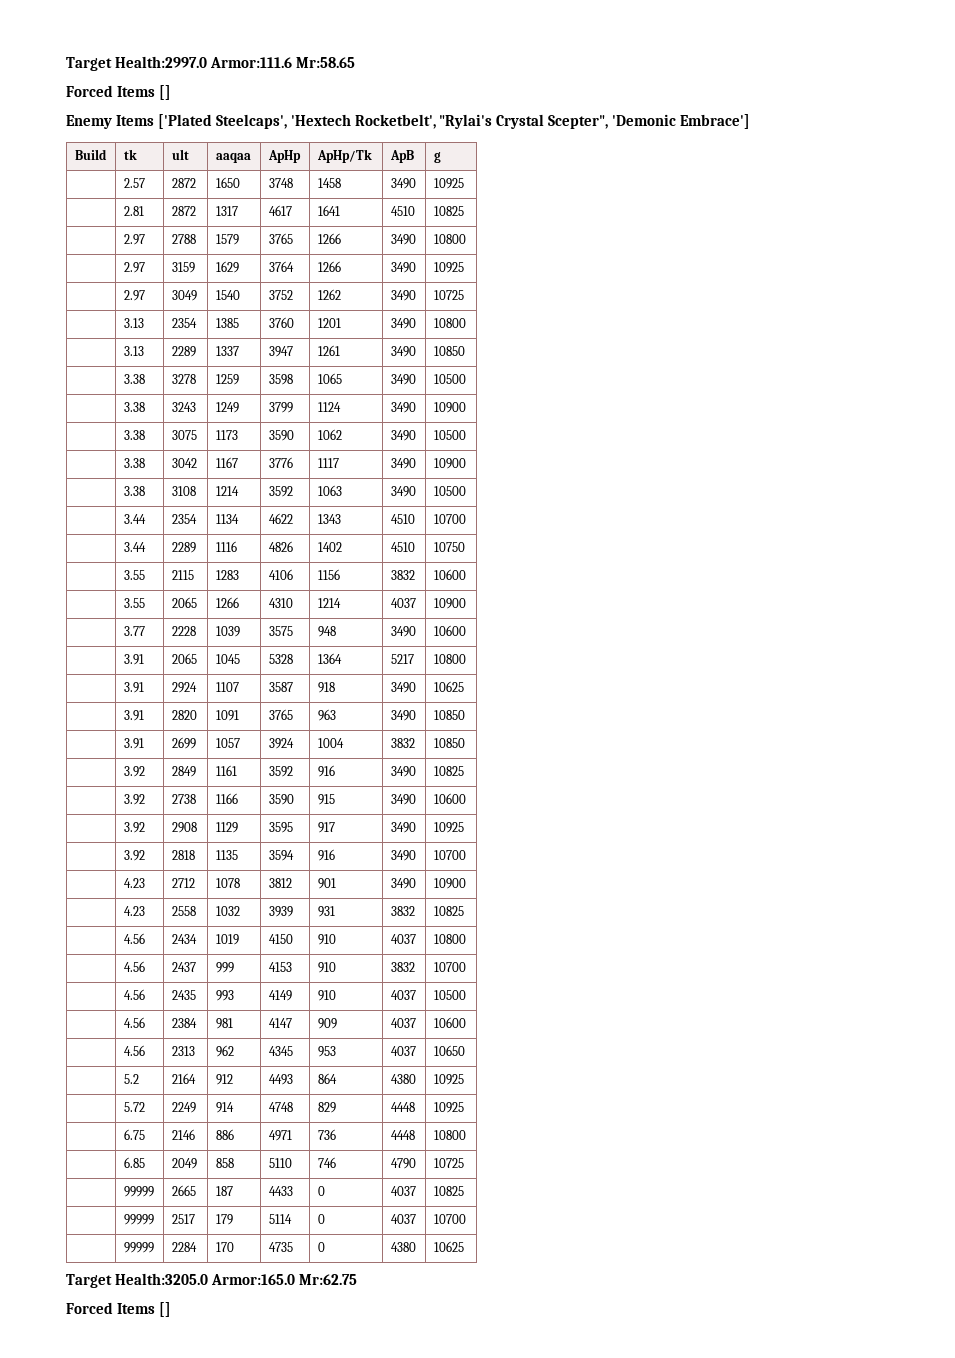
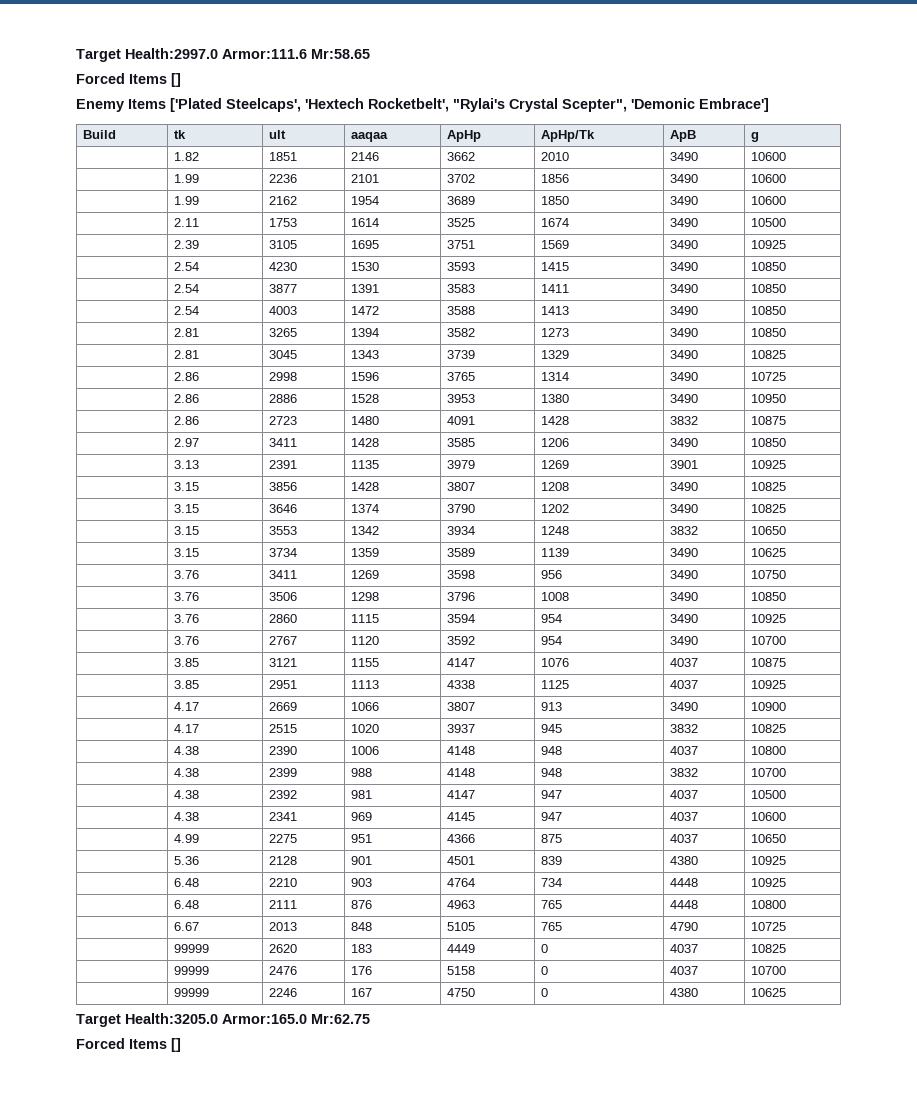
[123,178,145,188] [171,178,196,188] [215,177,240,188] [268,178,293,188] [317,178,341,188] [390,178,416,189] [433,178,464,189] [123,206,144,216] [171,206,196,216] [215,206,238,216] [268,205,292,216] [317,205,340,216] [390,206,415,216] [433,206,464,216] [123,234,145,245] [171,234,196,244] [215,234,239,245] [268,233,293,244] [317,233,341,244] [390,234,416,245] [433,234,466,244] [123,262,145,273] [171,262,195,273] [215,261,239,273] [268,261,294,272] [317,261,341,272] [390,262,416,273] [433,262,464,273] [123,290,145,301] [171,290,197,301] [215,290,240,300] [268,290,293,300] [317,289,341,300] [390,290,416,301] [433,290,464,300] [123,318,144,328] [171,318,197,328] [215,318,239,328] [268,317,294,328] [317,318,341,328] [390,318,416,329] [433,318,466,328] [123,346,144,356] [171,346,196,357] [215,346,239,356] [268,346,293,357] [317,345,340,356] [390,346,416,357] [433,346,465,356] [123,374,145,384] [171,374,196,384] [215,374,239,385] [268,374,293,385] [317,373,342,384] [390,374,416,385] [433,374,466,384] [123,402,145,412] [171,402,196,412] [215,402,239,413] [268,402,293,413] [317,402,341,412] [390,402,416,413] [433,402,466,413] [123,430,145,440] [171,430,197,440] [215,430,238,440] [268,430,294,441] [317,429,342,440] [390,430,416,441] [433,430,466,440] [123,458,145,468] [171,458,197,468] [215,457,238,468] [268,457,293,468] [317,458,339,468] [390,458,416,469] [433,458,466,469] [123,486,145,496] [171,486,196,496] [215,486,239,496] [268,486,293,497] [317,485,342,496] [390,486,416,497] [433,486,466,496] [123,514,146,524] [171,514,197,524] [215,514,239,524] [268,513,293,524] [317,514,341,524] [390,514,415,524] [433,514,466,524] [123,542,146,552] [171,542,196,553] [215,541,237,552] [268,541,293,552] [317,542,342,552] [390,542,415,552] [433,542,465,552] [123,570,145,580] [171,570,194,580] [215,570,239,580] [268,569,293,580] [317,569,340,580] [390,570,415,580] [433,569,466,580] [123,598,145,608] [171,597,197,608] [215,597,239,608] [268,598,293,608] [317,598,341,608] [390,598,416,608] [433,598,466,609] [123,626,145,636] [171,626,196,636] [215,626,240,637] [268,626,293,636] [317,626,336,637] [390,626,416,637] [433,625,466,636] [123,654,144,665] [171,653,197,664] [215,654,240,664] [268,654,293,664] [317,653,342,664] [390,654,414,664] [433,654,466,664] [123,682,144,693] [171,682,197,693] [215,682,239,692] [268,682,293,692] [317,682,335,693] [390,682,416,693] [433,681,464,692] [123,710,144,721] [171,710,197,720] [215,710,239,721] [268,709,293,720] [317,709,336,721] [390,710,416,721] [433,710,465,720] [123,738,144,749] [171,737,196,749] [215,738,240,748] [268,738,294,749] [317,738,344,748] [390,738,415,748] [433,738,465,748] [123,766,145,777] [171,766,196,777] [215,765,237,776] [268,766,293,777] [317,765,335,777] [390,766,416,777] [433,766,464,776] [123,794,145,805] [171,794,196,804] [215,793,238,804] [268,794,294,805] [317,794,335,805] [390,794,416,805] [433,793,466,804] [123,822,145,833] [171,822,197,833] [215,822,238,833] [268,822,293,833] [317,822,335,833] [390,822,416,833] [433,822,464,833] [123,850,145,861] [171,850,195,860] [215,850,238,860] [268,850,294,861] [317,849,335,861] [390,850,416,861] [433,850,466,860] [123,878,145,888] [171,878,195,888] [215,878,240,888] [268,878,292,888] [317,878,336,889] [390,878,416,889] [433,878,466,889] [123,906,145,916] [171,906,196,916] [215,906,240,916] [268,906,293,917] [317,906,335,917] [390,906,415,916] [433,906,464,916] [123,933,145,944] [171,934,197,944] [215,934,239,945] [268,934,293,944] [317,934,336,945] [390,934,416,944] [433,934,466,944] [123,961,145,972] [171,962,196,972] [215,962,234,973] [268,962,292,972] [317,962,336,973] [390,962,415,972] [433,962,466,972] [123,989,145,1000] [171,990,196,1000] [215,990,234,1001] [268,990,292,1001] [317,990,336,1001] [390,990,416,1000] [433,990,466,1000] [123,1017,145,1028] [171,1018,197,1028] [215,1018,233,1029] [268,1018,292,1028] [317,1018,337,1029] [390,1018,416,1028] [433,1017,466,1028] [123,1045,145,1056] [171,1046,195,1056] [215,1045,234,1057] [268,1046,293,1056] [317,1046,336,1057] [390,1046,416,1056] [433,1045,465,1056] [123,1074,139,1084] [171,1073,196,1084] [215,1074,233,1085] [268,1074,293,1085] [317,1073,337,1084] [390,1074,416,1084] [433,1074,464,1085] [123,1102,145,1112] [171,1102,196,1113] [215,1102,234,1113] [268,1102,293,1112] [317,1102,336,1113] [390,1102,415,1112] [433,1102,464,1113] [123,1129,145,1140] [171,1129,195,1140] [215,1129,234,1140] [268,1130,292,1141] [317,1129,336,1140] [390,1130,415,1140] [433,1130,466,1140] [123,1157,145,1168] [171,1158,197,1169] [215,1158,234,1168] [268,1158,292,1168] [317,1157,336,1168] 2.57 | 2872 | 1650 | 3748 | 1458 | 3490 | 10925 // | 2.81 | 2872 | 1317 | 4617 | 1641 | 4510 | 10825 // | 2.97 | 2788 | 1579 | 3765 | 1266 | 3490 | 10800 // | 2.97 | 3159 | 1629 | 3764 | 1266 | 3490 | 10925 // | 2.97 | 3049 | 1540 | 3752 | 1262 | 3490 | 10725 // | 3.13 | 2354 | 1385 | 3760 | 1201 | 3490 | 10800 // | 3.13 | 2289 | 1337 | 3947 | 1261 | 3490 | 10850 // | 3.38 | 3278 | 1259 | 3598 | 1065 | 3490 | 10500 // | 3.38 | 3243 | 1249 | 3799 | 1124 | 3490 | 10900 // | 3.38 | 3075 | 1173 | 3590 | 1062 | 3490 | 10500 // | 3.38 | 3042 | 1167 | 3776 | 1117 | 3490 | 10900 // | 3.38 | 3108 | 1214 | 3592 | 1063 | 3490 | 10500 // | 3.44 | 2354 | 1134 | 4622 | 1343 | 4510 | 10700 // | 3.44 | 2289 | 1116 | 4826 | 1402 | 4510 | 10750 // | 3.55 | 2115 | 1283 | 4106 | 1156 | 3832 | 10600 // | 3.55 | 2065 | 1266 | 4310 | 1214 | 4037 | 10900 // | 3.77 | 2228 | 1039 | 3575 | 948 | 3490 | 10600 // | 3.91 | 2065 | 1045 | 5328 | 1364 | 5217 | 10800 // | 3.91 | 2924 | 1107 | 3587 | 918 | 3490 | 10625 // | 3.91 | 2820 | 1091 | 3765 | 963 | 3490 | 10850 // | 3.91 | 2699 | 1057 | 3924 | 1004 | 3832 | 10850 // | 3.92 | 2849 | 1161 | 3592 | 916 | 3490 | 10825 // | 3.92 | 2738 | 1166 | 3590 | 915 | 3490 | 10600 // | 3.92 | 2908 | 1129 | 3595 | 917 | 3490 | 10925 // | 3.92 | 2818 | 1135 | 3594 | 916 | 3490 | 10700 // | 4.23 | 2712 | 1078 | 3812 | 901 | 3490 | 10900 // | 4.23 | 2558 | 1032 | 3939 | 931 | 3832 | 10825 // | 4.56 | 2434 | 1019 | 4150 | 910 | 4037 | 10800 // | 4.56 | 2437 | 999 | 4153 | 910 | 3832 | 10700 // | 4.56 | 2435 | 993 | 4149 | 910 | 4037 | 10500 // | 4.56 | 2384 | 981 | 4147 | 909 | 4037 | 10600 // | 4.56 | 2313 | 962 | 4345 | 953 | 4037 | 10650 // | 5.2 | 2164 | 912 | 4493 | 864 | 4380 | 10925 // | 5.72 | 2249 | 914 | 4748 | 829 | 4448 | 10925 // | 6.75 | 2146 | 886 | 4971 | 736 | 4448 | 10800 // | 6.85 | 2049 | 858 | 5110 | 746 -> [174,152,200,161] [269,152,298,161] [351,152,380,161] [447,152,476,161] [541,152,570,161] [670,152,699,161] [751,152,787,161] [174,174,200,183] [269,174,298,183] [351,174,380,183] [447,174,476,183] [541,174,570,183] [670,174,699,183] [751,174,787,183] [174,196,200,205] [269,196,298,205] [351,196,380,205] [447,196,476,205] [541,196,570,205] [670,196,699,205] [751,196,787,205] [174,218,200,227] [269,218,298,227] [351,218,380,227] [447,218,476,227] [541,218,570,227] [670,218,699,227] [751,218,787,227] [174,240,200,249] [269,240,298,249] [351,240,380,249] [447,240,476,249] [541,240,570,249] [670,240,699,249] [751,240,787,249] [174,262,200,271] [269,262,298,271] [351,262,380,271] [447,262,476,271] [541,262,570,271] [670,262,699,271] [751,262,787,271] [174,284,200,293] [269,284,298,293] [351,284,380,293] [447,284,476,293] [541,284,570,293] [670,284,699,293] [751,284,787,293] [174,306,200,315] [269,306,298,315] [351,306,380,315] [447,306,476,315] [541,306,570,315] [670,306,699,315] [751,306,787,315] [174,328,200,337] [269,328,298,337] [351,328,380,337] [447,328,476,337] [541,328,570,337] [670,328,699,337] [751,328,787,337] [174,350,200,359] [269,350,298,359] [351,350,380,359] [447,350,476,359] [541,350,570,359] [670,350,699,359] [751,350,787,359] [174,372,200,381] [269,372,298,381] [351,372,380,381] [447,372,476,381] [541,372,570,381] [670,372,699,381] [751,372,787,381] [174,394,200,403] [269,394,298,403] [351,394,380,403] [447,394,476,403] [541,394,570,403] [670,394,699,403] [751,394,787,403] [174,416,200,425] [269,416,298,425] [351,416,380,425] [447,416,476,425] [541,416,570,425] [670,416,699,425] [751,416,787,425] [174,438,200,447] [269,438,298,447] [351,438,380,447] [447,438,476,447] [541,438,570,447] [670,438,699,447] [751,438,787,447] [174,460,200,469] [269,460,298,469] [351,460,380,469] [447,460,476,469] [541,460,570,469] [670,460,699,469] [751,460,787,469] [174,482,200,491] [269,482,298,491] [351,482,380,491] [447,482,476,491] [541,482,570,491] [670,482,699,491] [751,482,787,491] [174,504,200,513] [269,504,298,513] [351,504,380,513] [447,504,476,513] [541,504,570,513] [670,504,699,513] [751,504,787,513] [174,526,200,535] [269,526,298,535] [351,526,380,535] [447,526,476,535] [541,526,570,535] [670,526,699,535] [751,526,787,535] [174,548,200,557] [269,548,298,557] [351,548,380,557] [447,548,476,557] [541,548,570,557] [670,548,699,557] [751,548,787,557] [174,570,200,579] [269,570,298,579] [351,570,380,579] [447,570,476,579] [541,570,563,579] [670,570,699,579] [751,570,787,579] [174,592,200,601] [269,592,298,601] [351,592,380,601] [447,592,476,601] [541,592,570,601] [670,592,699,601] [751,592,787,601] [174,614,200,623] [269,614,298,623] [351,614,380,623] [447,614,476,623] [541,614,563,623] [670,614,699,623] [751,614,787,623] [174,636,200,645] [269,636,298,645] [351,636,380,645] [447,636,476,645] [541,636,563,645] [670,636,699,645] [751,636,787,645] [174,658,200,667] [269,658,298,667] [351,658,380,667] [447,658,476,667] [541,658,570,667] [670,658,699,667] [751,658,787,667] [174,680,200,689] [269,680,298,689] [351,680,380,689] [447,680,476,689] [541,680,570,689] [670,680,699,689] [751,680,787,689] [174,702,200,711] [269,702,298,711] [351,702,380,711] [447,702,476,711] [541,702,563,711] [670,702,699,711] [751,702,787,711] [174,724,200,733] [269,724,298,733] [351,724,380,733] [447,724,476,733] [541,724,563,733] [670,724,699,733] [751,724,787,733] [174,746,200,755] [269,746,298,755] [351,746,380,755] [447,746,476,755] [541,746,563,755] [670,746,699,755] [751,746,787,755] [174,768,200,777] [269,768,298,777] [351,768,373,777] [447,768,476,777] [541,768,563,777] [670,768,699,777] [751,768,787,777] [174,790,200,799] [269,790,298,799] [351,790,373,799] [447,790,476,799] [541,790,563,799] [670,790,699,799] [751,790,787,799] [174,812,200,821] [269,812,298,821] [351,812,373,821] [447,812,476,821] [541,812,563,821] [670,812,699,821] [751,812,787,821] [174,834,200,843] [269,834,298,843] [351,834,373,843] [447,834,476,843] [541,834,563,843] [670,834,699,843] [751,834,787,843] [174,856,200,865] [269,856,298,865] [351,856,373,865] [447,856,476,865] [541,856,563,865] [670,856,699,865] [751,856,787,865] [174,878,200,887] [269,878,298,887] [351,878,373,887] [447,878,476,887] [541,878,563,887] [670,878,699,887] [751,878,787,887] [174,900,200,909] [269,900,298,909] [351,900,373,909] [447,900,476,909] [541,900,563,909] [670,900,699,909] [751,900,787,909] [174,922,200,931] [269,922,298,931] [351,922,373,931] [447,922,476,931] [541,922,563,931] 1.82 | 1851 | 2146 | 3662 | 2010 | 3490 | 10600 // | 1.99 | 2236 | 2101 | 3702 | 1856 | 3490 | 10600 // | 1.99 | 2162 | 1954 | 3689 | 1850 | 3490 | 10600 // | 2.11 | 1753 | 1614 | 3525 | 1674 | 3490 | 10500 // | 2.39 | 3105 | 1695 | 3751 | 1569 | 3490 | 10925 // | 2.54 | 4230 | 1530 | 3593 | 1415 | 3490 | 10850 // | 2.54 | 3877 | 1391 | 3583 | 1411 | 3490 | 10850 // | 2.54 | 4003 | 1472 | 3588 | 1413 | 3490 | 10850 // | 2.81 | 3265 | 1394 | 3582 | 1273 | 3490 | 10850 // | 2.81 | 3045 | 1343 | 3739 | 1329 | 3490 | 10825 // | 2.86 | 2998 | 1596 | 3765 | 1314 | 3490 | 10725 // | 2.86 | 2886 | 1528 | 3953 | 1380 | 3490 | 10950 // | 2.86 | 2723 | 1480 | 4091 | 1428 | 3832 | 10875 // | 2.97 | 3411 | 1428 | 3585 | 1206 | 3490 | 10850 // | 3.13 | 2391 | 1135 | 3979 | 1269 | 3901 | 10925 // | 3.15 | 3856 | 1428 | 3807 | 1208 | 3490 | 10825 // | 3.15 | 3646 | 1374 | 3790 | 1202 | 3490 | 10825 // | 3.15 | 3553 | 1342 | 3934 | 1248 | 3832 | 10650 // | 3.15 | 3734 | 1359 | 3589 | 1139 | 3490 | 10625 // | 3.76 | 3411 | 1269 | 3598 | 956 | 3490 | 10750 // | 3.76 | 3506 | 1298 | 3796 | 1008 | 3490 | 10850 // | 3.76 | 2860 | 1115 | 3594 | 954 | 3490 | 10925 // | 3.76 | 2767 | 1120 | 3592 | 954 | 3490 | 10700 // | 3.85 | 3121 | 1155 | 4147 | 1076 | 4037 | 10875 // | 3.85 | 2951 | 1113 | 4338 | 1125 | 4037 | 10925 // | 4.17 | 2669 | 1066 | 3807 | 913 | 3490 | 10900 // | 4.17 | 2515 | 1020 | 3937 | 945 | 3832 | 10825 // | 4.38 | 2390 | 1006 | 4148 | 948 | 4037 | 10800 // | 4.38 | 2399 | 988 | 4148 | 948 | 3832 | 10700 // | 4.38 | 2392 | 981 | 4147 | 947 | 4037 | 10500 // | 4.38 | 2341 | 969 | 4145 | 947 | 4037 | 10600 // | 4.99 | 2275 | 951 | 4366 | 875 | 4037 | 10650 // | 5.36 | 2128 | 901 | 4501 | 839 | 4380 | 10925 // | 6.48 | 2210 | 903 | 4764 | 734 | 4448 | 10925 // | 6.48 | 2111 | 876 | 4963 | 765 | 4448 | 10800 // | 6.67 | 2013 | 848 | 5105 | 765
[171,1185,196,1196] [215,1186,233,1196] [268,1186,293,1196] 2665 | 187 | 4433 -> [269,944,298,953] [351,944,373,953] [447,944,476,953] 2620 | 183 | 4449
[171,1214,195,1224] [215,1214,233,1225] [268,1214,292,1224] 2517 | 179 | 5114 -> [269,966,298,975] [351,966,373,975] [447,966,476,975] 2476 | 176 | 5158
[171,1242,197,1252] [215,1242,234,1252] [268,1242,293,1252] 2284 | 170 | 4735 -> [269,988,298,997] [351,988,373,997] [447,988,476,997] 2246 | 167 | 4750

